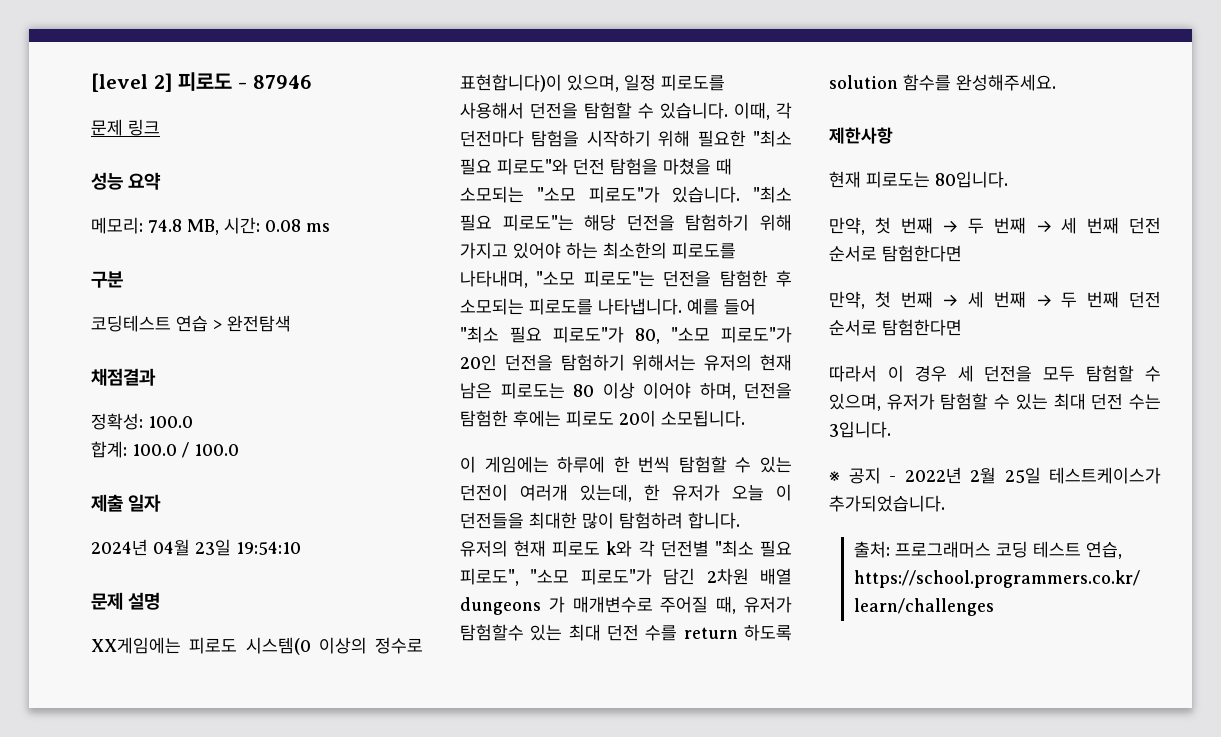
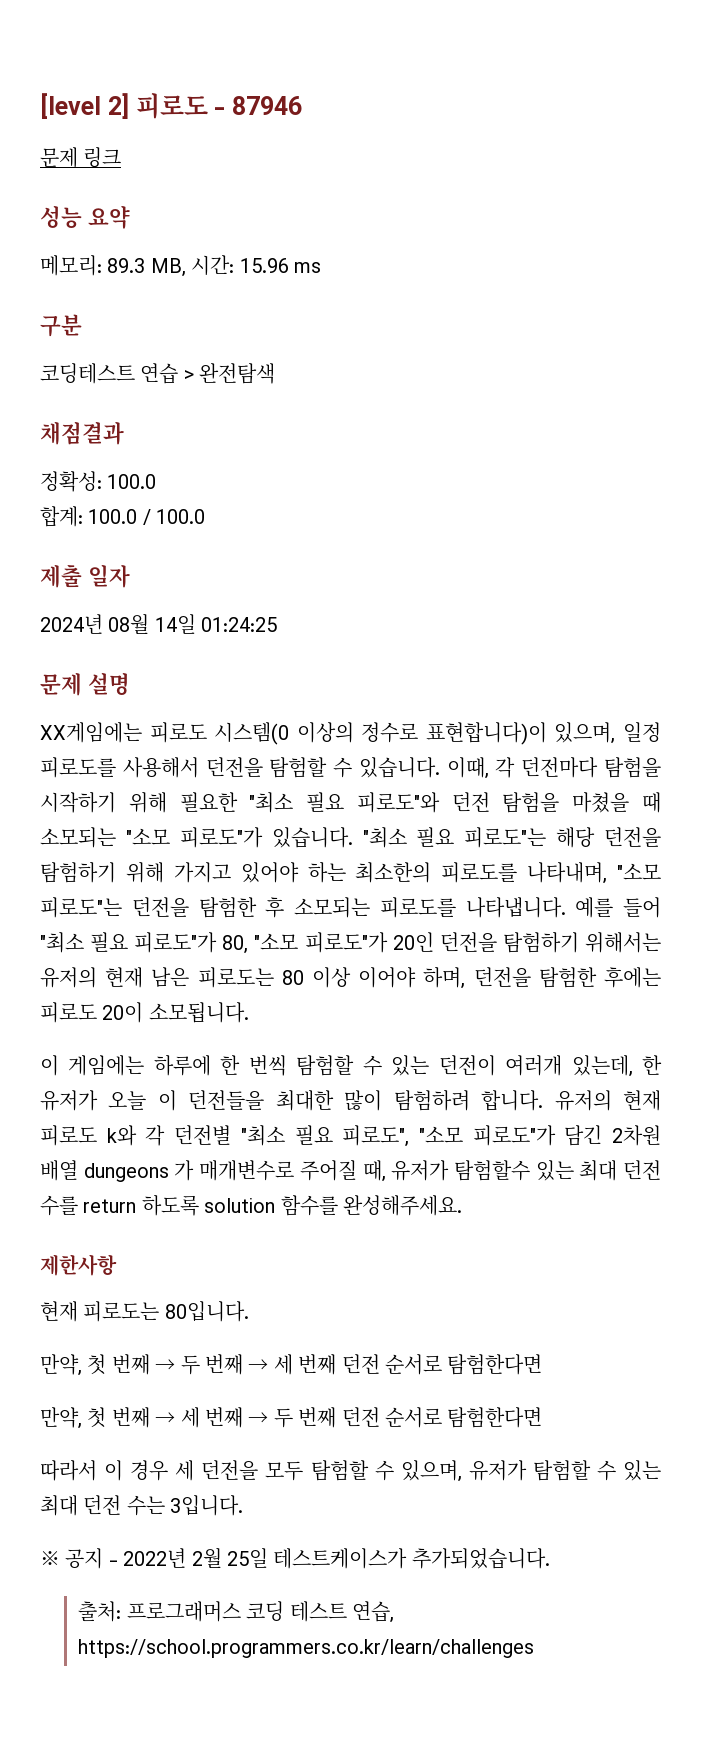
[148,219,182,233] 74.8 -> [107,258,146,273] 89.3
[265,219,301,232] 0.08 -> [239,258,289,273] 15.96
[153,539,301,556] 04월 23일 19:54:10 -> [108,613,278,634] 08월 14일 01:24:25

